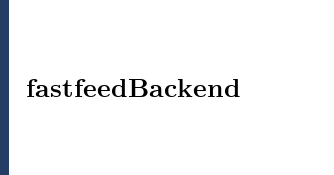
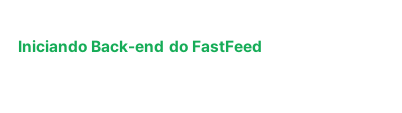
[26,79,241,97] fastfeedBackend -> [18,40,262,53] Iniciando Back-end do FastFeed

